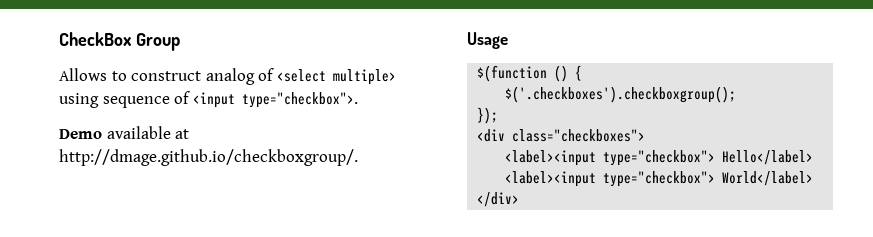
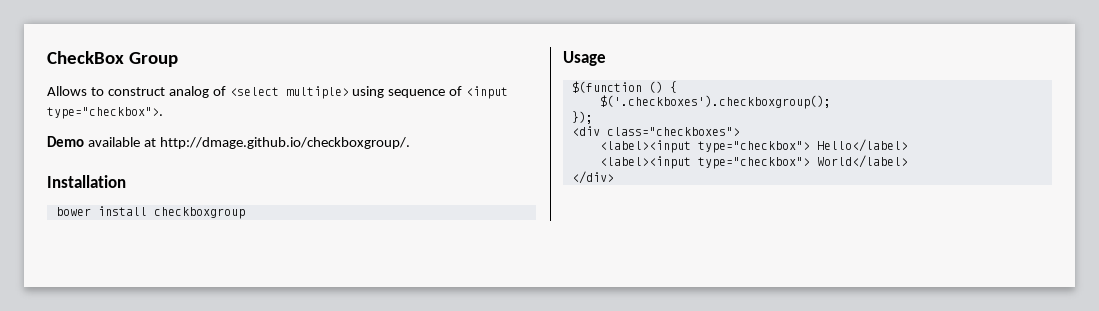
(358, 157) none -> [47,175,126,188] [55,206,245,219] // Installation // bower install checkboxgroup

